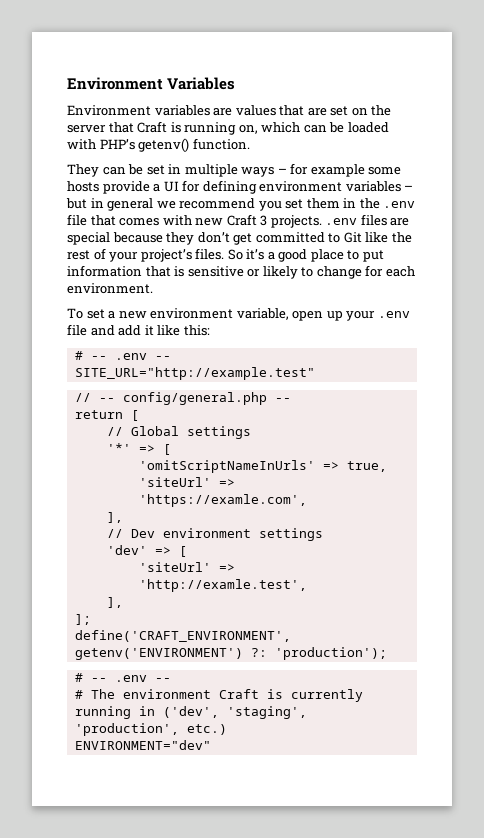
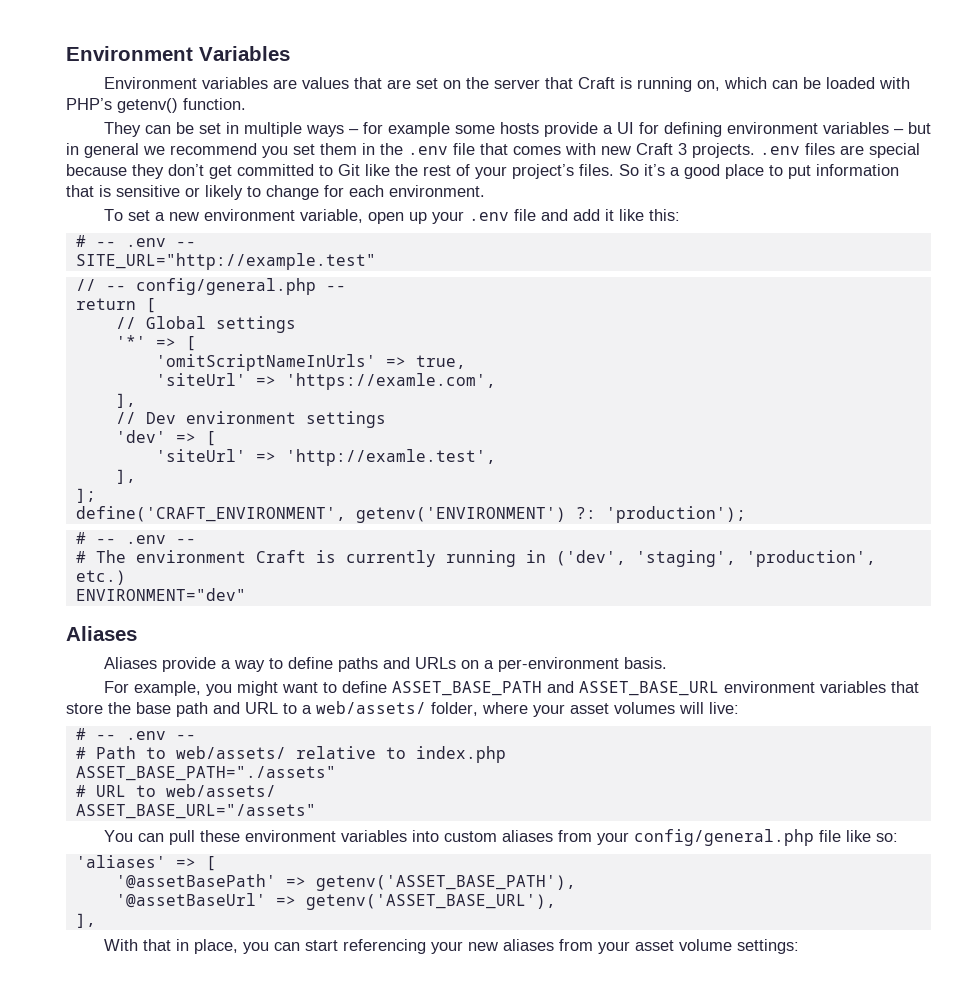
(211, 745) none -> [66,626,137,641] [103,657,667,672] [103,681,919,696] [66,701,739,717] [75,728,196,740] [75,746,506,763] [75,766,336,781] [75,784,276,797] [75,804,316,819] [103,829,898,846] [75,855,216,871] [115,874,576,891] [115,893,556,910] [75,913,96,928] [103,939,799,954] // Aliases // Aliases provide a way to define paths and URLs on a per-environment basis. // For example, you might want to define ASSET_BASE_PATH and ASSET_BASE_URL environment variables that store the base path and URL to a web/assets/ folder, where your asset volumes will live: // # -- .env -- // # Path to web/assets/ relative to index.php // ASSET_BASE_PATH="./assets" // # URL to web/assets/ // ASSET_BASE_URL="/assets" // You can pull these environment variables into custom aliases from your config/general.php file like so: // 'aliases' => [ // '@assetBasePath' => getenv('ASSET_BASE_PATH'), // '@assetBaseUrl' => getenv('ASSET_BASE_URL'), // ], // With that in place, you can start referencing your new aliases from your asset volume settings:

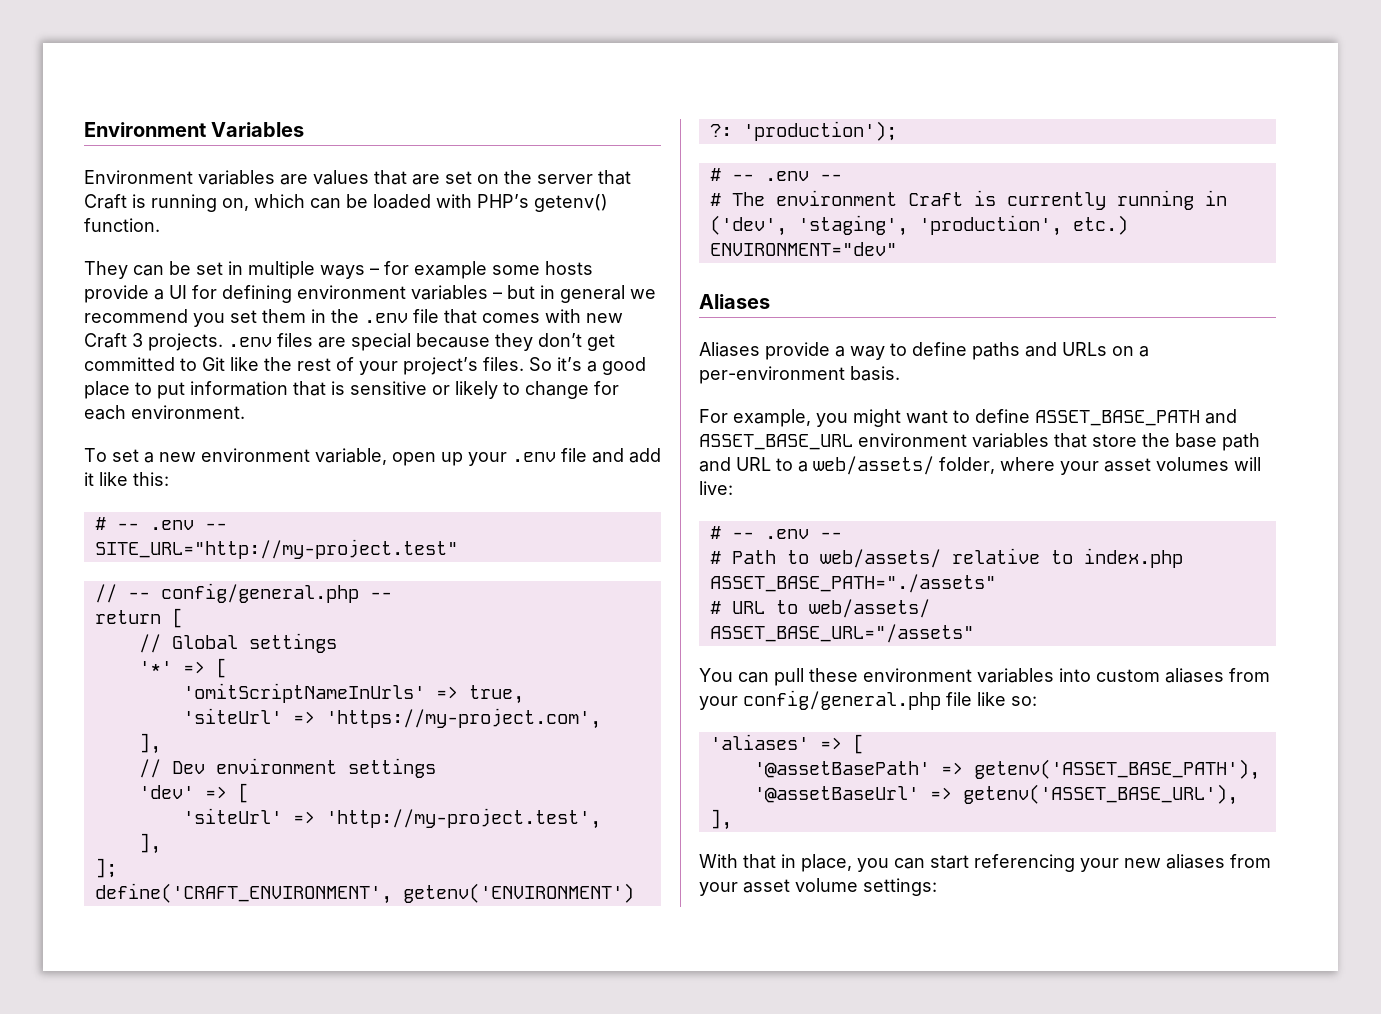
[75,253,376,270] SITE_URL="http://example.test" -> [94,539,458,559] SITE_URL="http://my-project.test"
[285,373,496,390] 'https://examle.com', -> [325,708,601,729] 'https://my-project.com',
[285,449,496,466] 'http://examle.test', -> [325,808,601,829] 'http://my-project.test',

